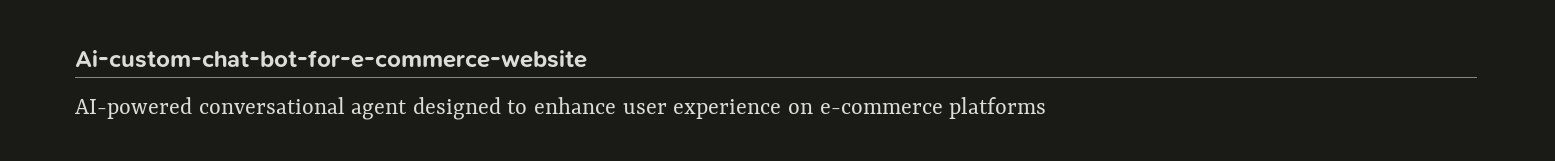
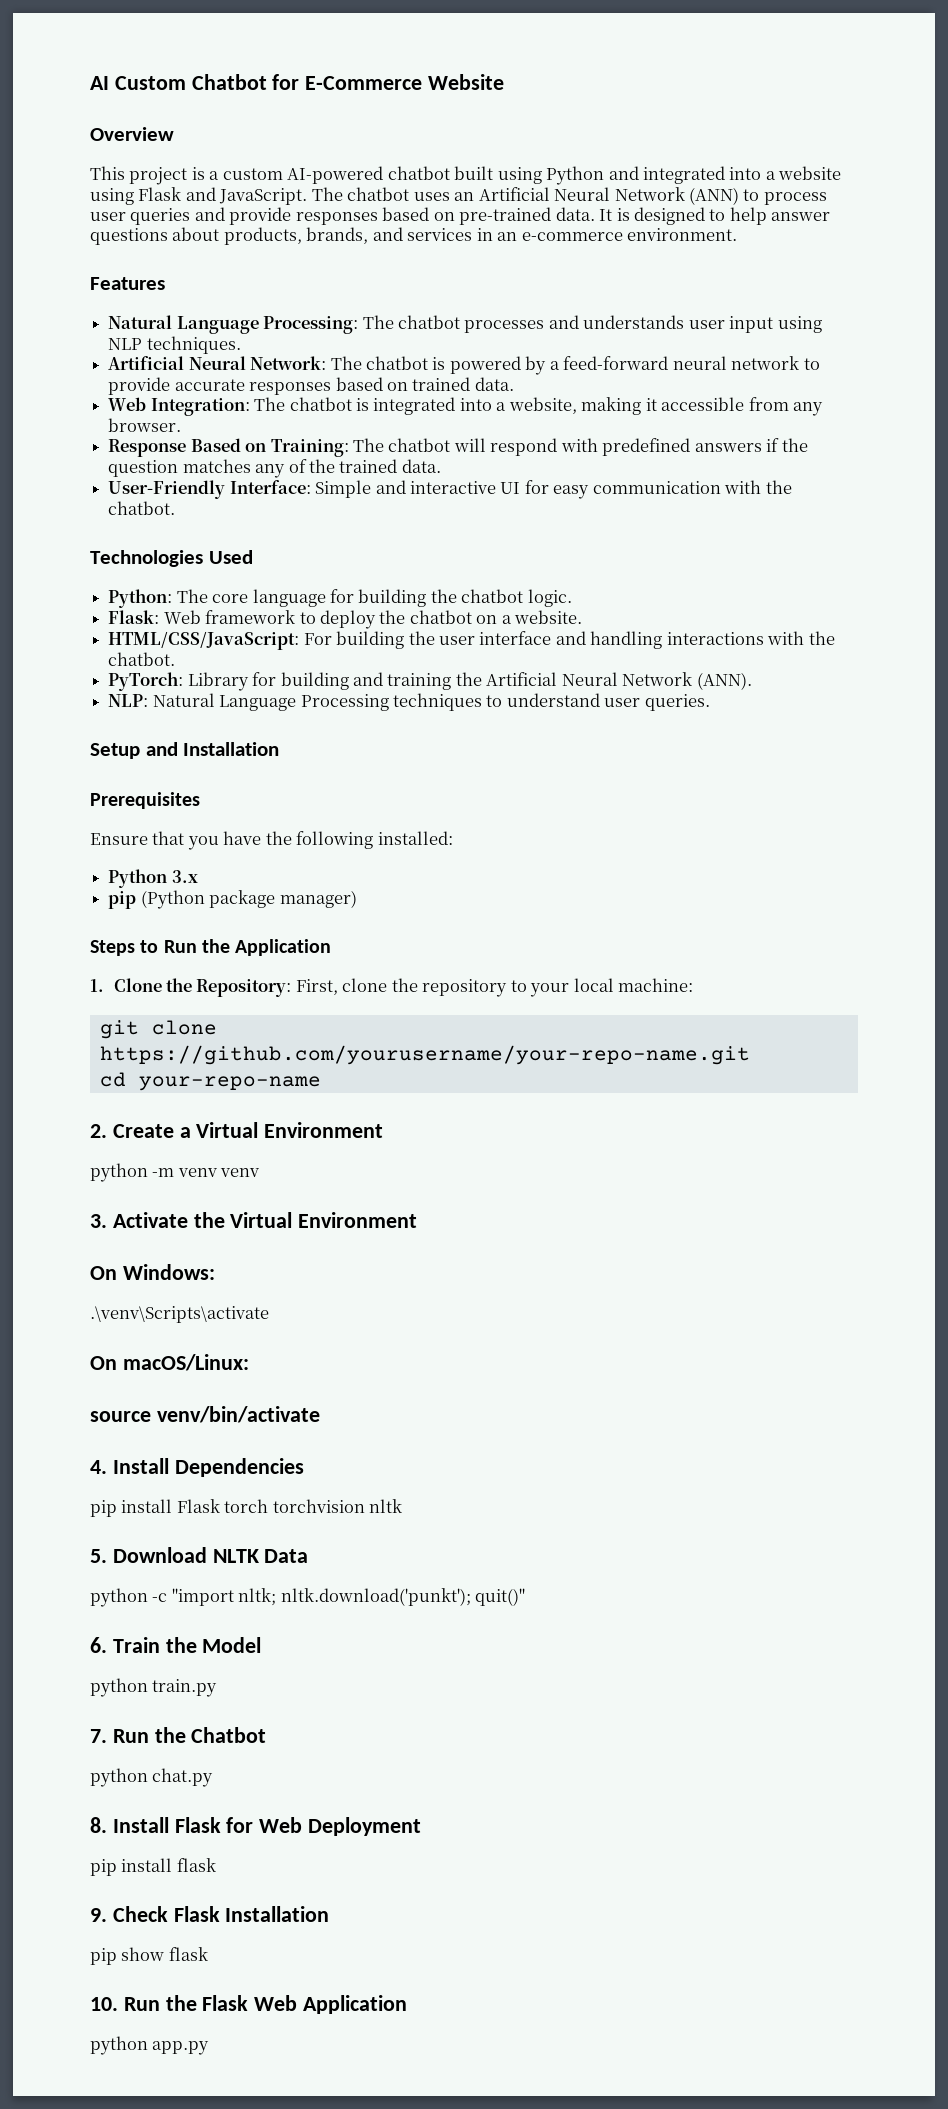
[75,50,587,68] [75,97,1047,120] Ai-custom-chat-bot-for-e-commerce-website // AI-powered conversational agent designed to enhance user experience on e-commerce platforms -> [90,74,505,90] [90,127,174,141] [90,166,842,185] [90,187,827,205] [90,207,831,225] [90,227,738,245] [90,277,165,290] [108,315,822,334] [108,336,241,354] [108,356,820,375] [108,377,514,395] [108,397,824,416] [108,418,182,432] [108,438,808,457] [108,459,441,478] [108,480,792,499] [108,501,176,515] [90,550,253,567] [108,589,572,608] [108,610,583,629] [108,631,835,650] [108,652,176,666] [108,672,752,691] [108,693,710,711] [90,742,280,759] [90,792,200,809] [90,831,453,850] [108,869,198,888] [108,890,357,909] [90,939,332,956] [90,978,694,997] [99,1020,217,1039] [99,1045,750,1065] [99,1072,321,1091] [90,1122,384,1138] [90,1163,260,1182] [90,1212,418,1228] [90,1264,215,1280] [90,1306,269,1323] [90,1354,249,1371] [90,1406,320,1423] [90,1458,304,1477] [90,1499,403,1517] [90,1547,309,1563] [90,1588,526,1607] [90,1637,262,1653] [90,1678,218,1697] [90,1727,267,1743] [90,1768,214,1787] [90,1817,422,1836] [90,1858,216,1876] [90,1906,330,1922] [90,1947,208,1965] [90,1995,408,2014] [90,2036,210,2055] AI Custom Chatbot for E-Commerce Website // Overview // This project is a custom AI-powered chatbot built using Python and integrated into a website using Flask and JavaScript. The chatbot uses an Artificial Neural Network (ANN) to process user queries and provide responses based on pre-trained data. It is designed to help answer questions about products, brands, and services in an e-commerce environment. // Features // Natural Language Processing: The chatbot processes and understands user input using NLP techniques. // Artificial Neural Network: The chatbot is powered by a feed-forward neural network to provide accurate responses based on trained data. // Web Integration: The chatbot is integrated into a website, making it accessible from any browser. // Response Based on Training: The chatbot will respond with predefined answers if the question matches any of the trained data. // User-Friendly Interface: Simple and interactive UI for easy communication with the chatbot. // Technologies Used // Python: The core language for building the chatbot logic. // Flask: Web framework to deploy the chatbot on a website. // HTML/CSS/JavaScript: For building the user interface and handling interactions with the chatbot. // PyTorch: Library for building and training the Artificial Neural Network (ANN). // NLP: Natural Language Processing techniques to understand user queries. // Setup and Installation // Prerequisites // Ensure that you have the following installed: // Python 3.x // pip (Python package manager) // Steps to Run the Application // 1. Clone the Repository: First, clone the repository to your local machine: // git clone https://github.com/yourusername/your-repo-name.git // cd your-repo-name // 2. Create a Virtual Environment // python -m venv venv // 3. Activate the Virtual Environment // On Windows: // .\venv\Scripts\activate // On macOS/Linux: // source venv/bin/activate // 4. Install Dependencies // pip install Flask torch torchvision nltk // 5. Download NLTK Data // python -c "import nltk; nltk.download('punkt'); quit()" // 6. Train the Model // python train.py // 7. Run the Chatbot // python chat.py // 8. Install Flask for Web Deployment // pip install flask // 9. Check Flask Installation // pip show flask // 10. Run the Flask Web Application // python app.py

